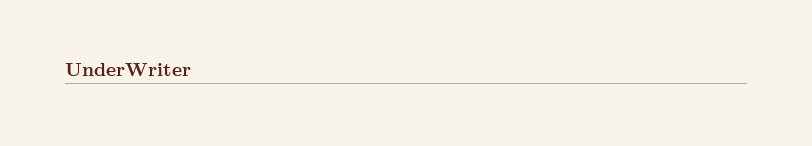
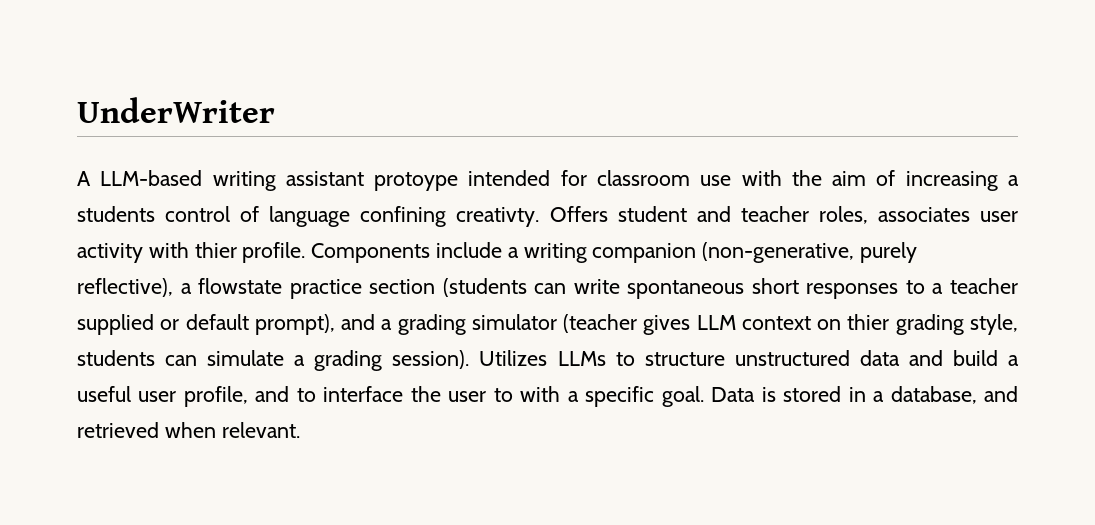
(191, 69) none -> [77,170,1020,191] [77,206,1018,227] [77,242,918,263] [77,278,1019,299] [77,314,1018,335] [77,350,1019,371] [77,386,1019,407] [77,422,300,438] // A LLM-based writing assistant protoype intended for classroom use with the aim of increasing a students control of language confining creativty. Offers student and teacher roles, associates user activity with thier profile. Components include a writing companion (non-generative, purely reflective), a flowstate practice section (students can write spontaneous short responses to a teacher supplied or default prompt), and a grading simulator (teacher gives LLM context on thier grading style, students can simulate a grading session). Utilizes LLMs to structure unstructured data and build a useful user profile, and to interface the user to with a specific goal. Data is stored in a database, and retrieved when relevant.

